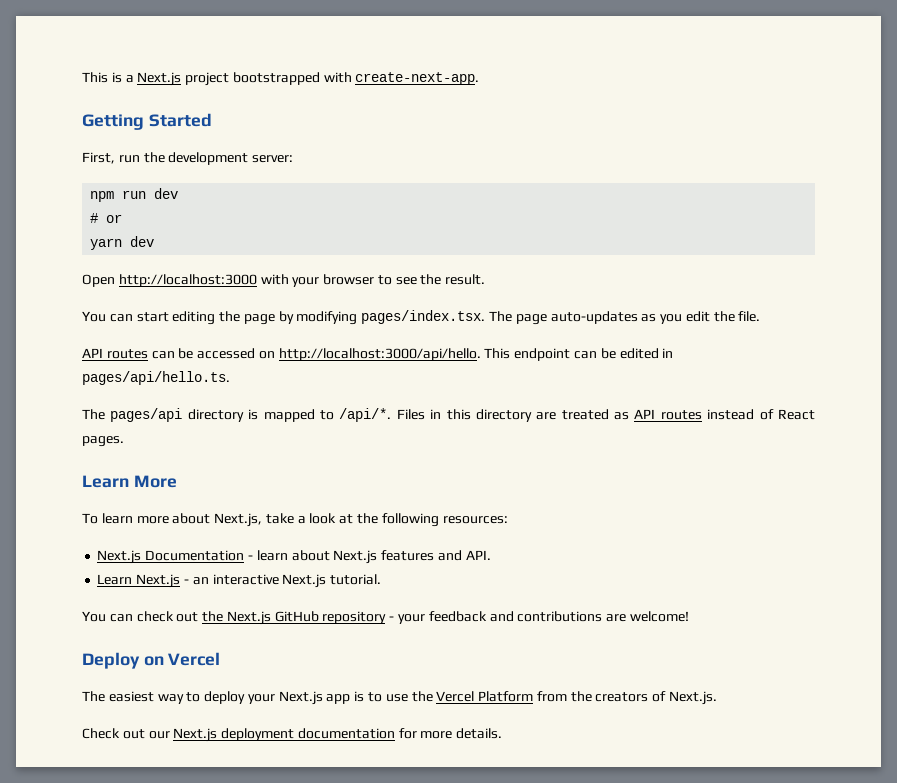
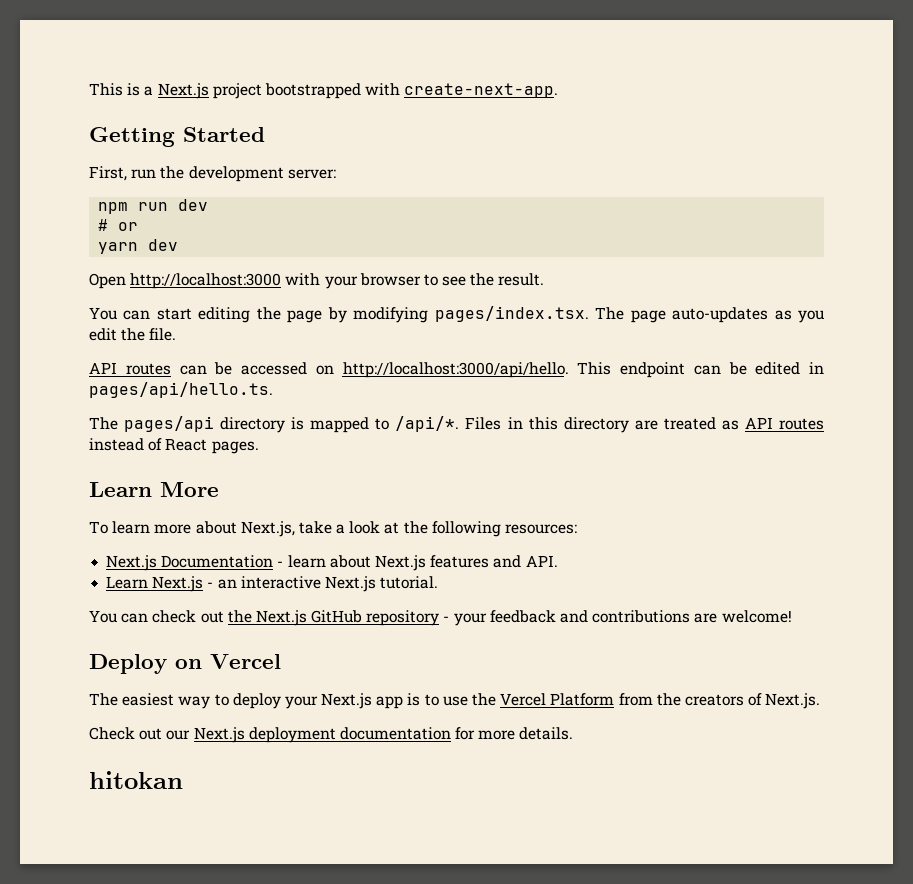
(503, 733) none -> [89,771,183,789] // hitokan

